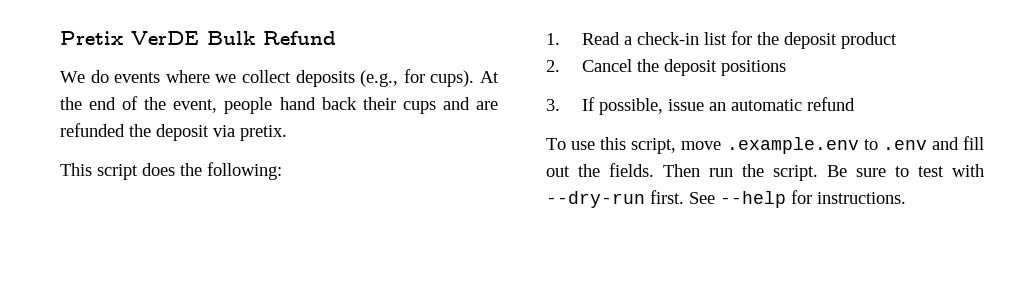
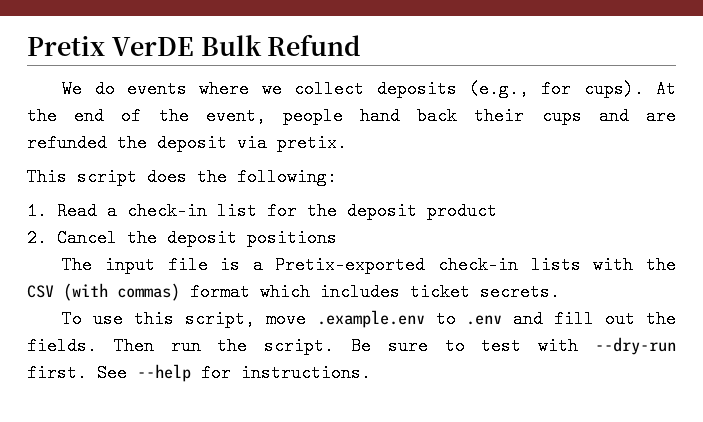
[546,97,856,115] 3. If possible, issue an automatic refund -> [62,256,677,274] [27,283,560,301] The input file is a Pretix-exported check-in lists with the CSV (with commas) format which includes ticket secrets.

